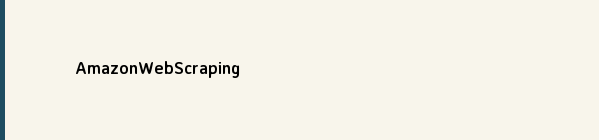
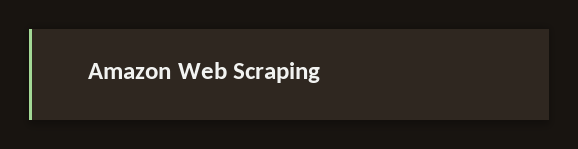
[75,61,240,78] AmazonWebScraping -> [88,62,321,83] Amazon Web Scraping

